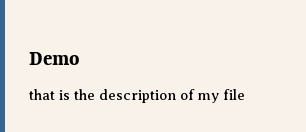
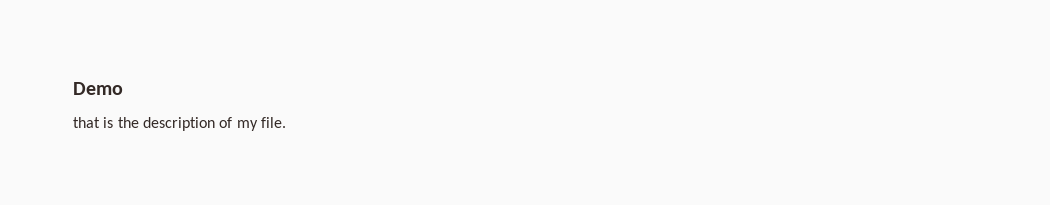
[223,89,245,100] file -> [260,117,286,128] file.

